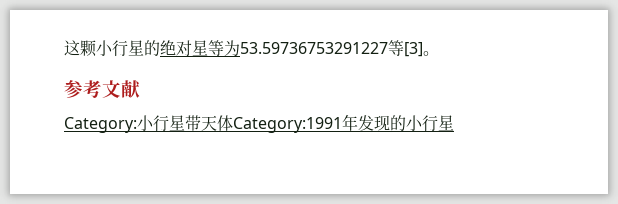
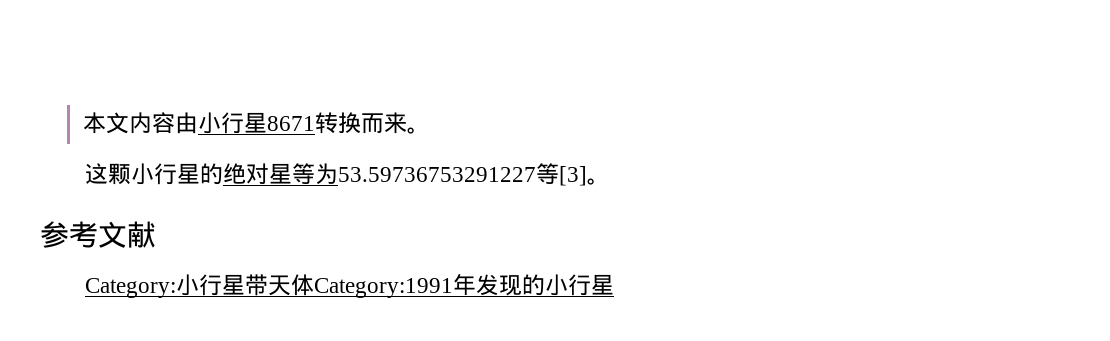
(64, 48) none -> [82,112,430,134] 本文内容由小行星8671转换而来。 //

